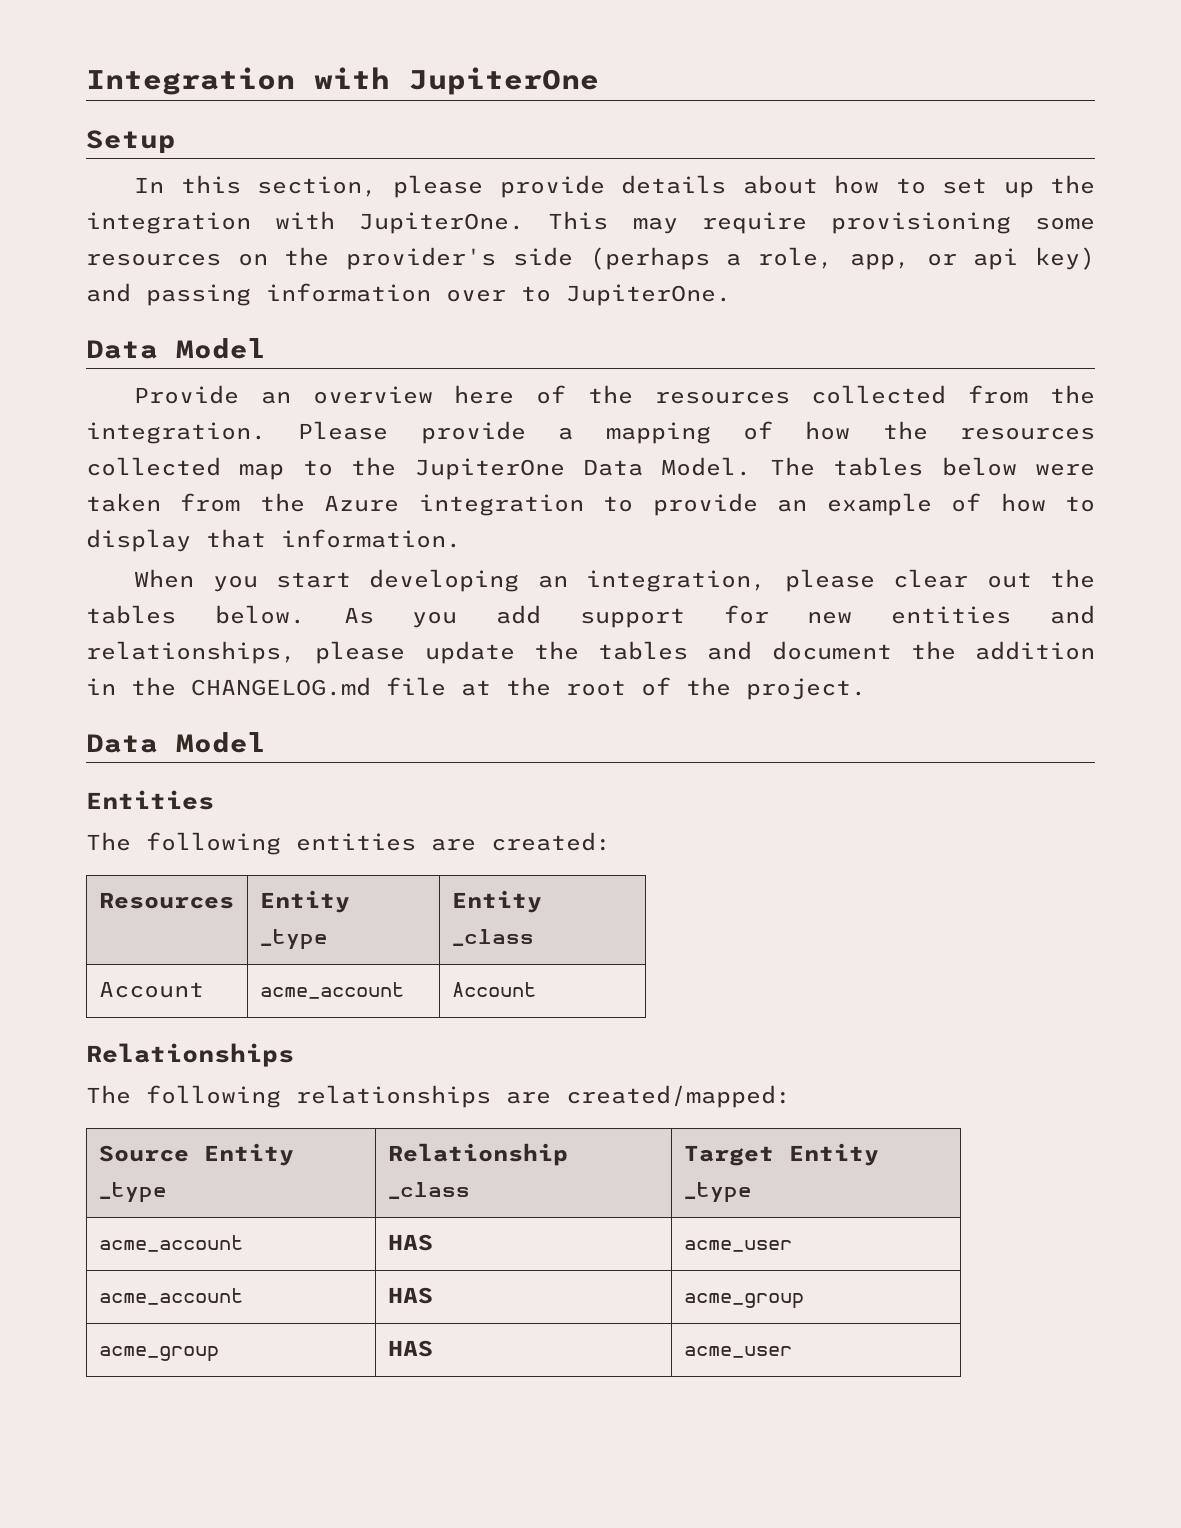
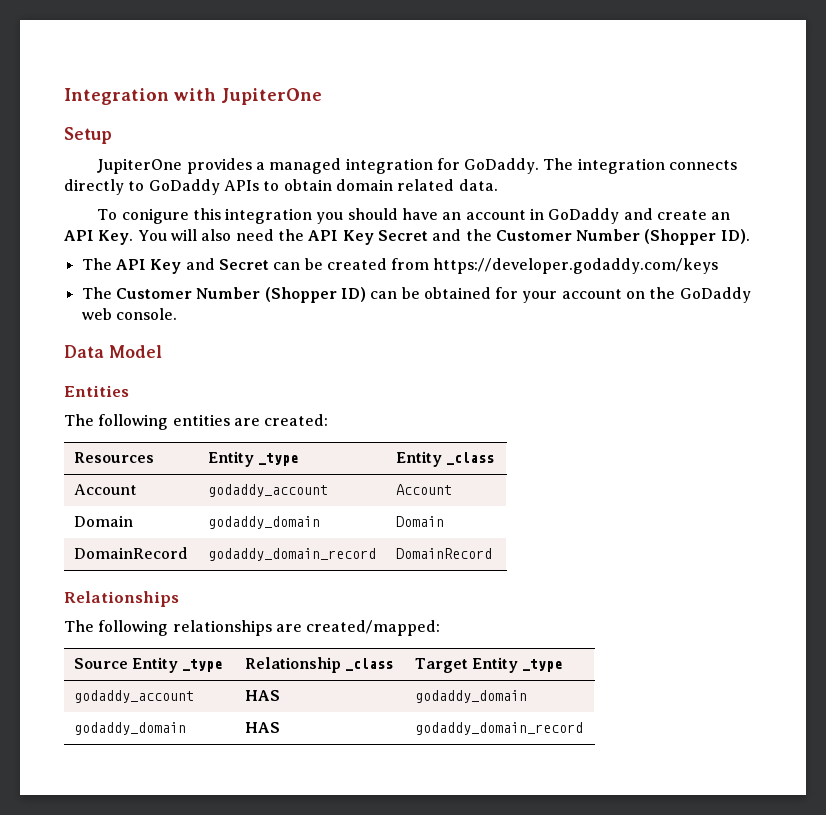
[134,175,1095,198] [86,211,1095,234] [86,247,1096,270] [86,283,731,306] [86,338,266,359] [134,385,1095,404] [86,421,1095,444] [86,457,1095,480] [86,493,1096,516] [86,529,461,552] [134,569,1095,592] [86,605,1096,628] [86,641,1095,664] [86,677,866,700] In this section, please provide details about how to set up the integration with JupiterOne. This may require provisioning some resources on the provider's side (perhaps a role, app, or api key) and passing information over to JupiterOne. // Data Model // Provide an overview here of the resources collected from the integration. Please provide a mapping of how the resources collected map to the JupiterOne Data Model. The tables below were taken from the Azure integration to provide an example of how to display that information. // When you start developing an integration, please clear out the tables below. As you add support for new entities and relationships, please update the tables and document the addition in the CHANGELOG.md file at the root of the project. -> [97,158,738,174] [64,179,498,195] [97,208,731,224] [64,229,750,245] [81,258,719,274] [81,287,751,303] [81,308,177,320] JupiterOne provides a managed integration for GoDaddy. The integration connects directly to GoDaddy APIs to obtain domain related data. // To conigure this integration you should have an account in GoDaddy and create an API Key. You will also need the API Key Secret and the Customer Number (Shopper ID). // The API Key and Secret can be created from https://developer.godaddy.com/keys // The Customer Number (Shopper ID) can be obtained for your account on the GoDaddy web console.
[259,982,404,999] [451,982,536,997] acme_account | Account -> [207,484,328,497] [395,484,452,495] [73,515,133,527] [207,516,320,529] [395,516,444,527] [73,547,188,559] [207,548,376,561] [395,548,492,559] godaddy_account | Account // Domain | godaddy_domain | Domain // DomainRecord | godaddy_domain_record | DomainRecord
[98,1235,243,1252] [387,1234,433,1251] [683,1240,792,1252] [98,1288,243,1305] [387,1287,433,1304] [683,1293,804,1309] [98,1346,219,1362] [387,1340,433,1357] [683,1346,792,1358] acme_account | HAS | acme_user // acme_account | HAS | acme_group // acme_group | HAS | acme_user -> [73,690,194,703] [244,690,280,701] [414,690,527,703] [73,722,186,735] [244,722,280,733] [414,722,583,735] godaddy_account | HAS | godaddy_domain // godaddy_domain | HAS | godaddy_domain_record

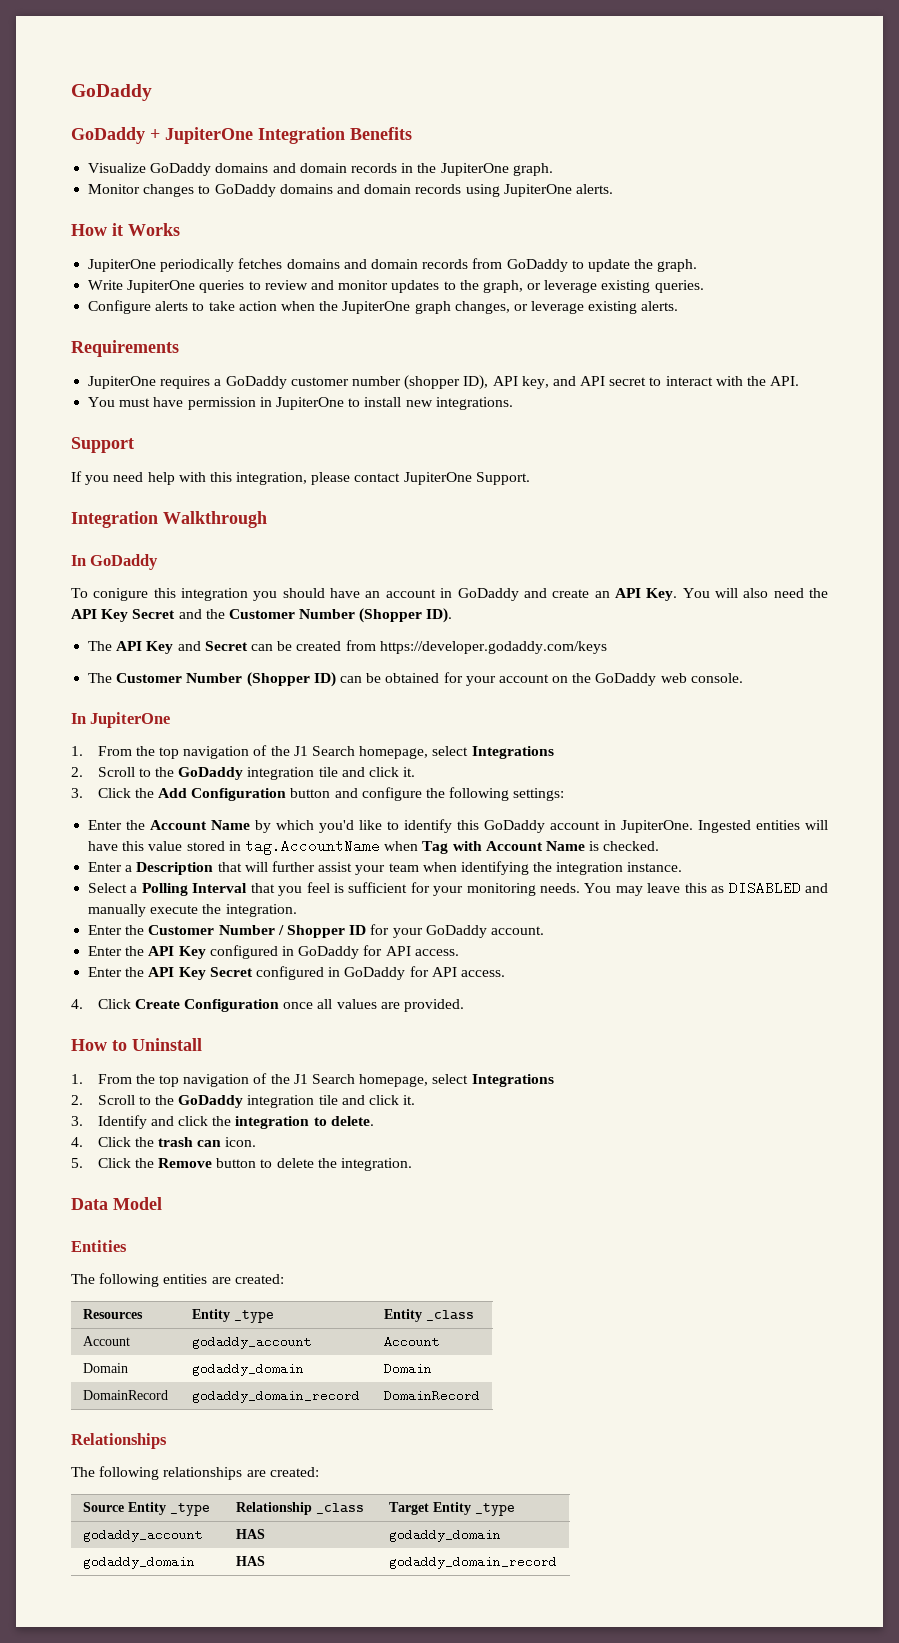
[64,88,322,105] [64,127,112,144] [97,158,738,174] [64,179,498,195] Integration with JupiterOne // Setup // JupiterOne provides a managed integration for GoDaddy. The integration connects directly to GoDaddy APIs to obtain domain related data. -> [71,84,152,101] [71,127,412,144] [88,163,553,176] [88,184,613,197] [71,223,180,236] [88,258,698,272] [88,280,704,293] [88,300,679,314] [71,340,179,357] [88,375,800,390] [88,397,513,410] [71,437,134,453] [71,471,530,485] [71,511,267,528] [71,554,159,570] GoDaddy // GoDaddy + JupiterOne Integration Benefits // Visualize GoDaddy domains and domain records in the JupiterOne graph. // Monitor changes to GoDaddy domains and domain records using JupiterOne alerts. // How it Works // JupiterOne periodically fetches domains and domain records from GoDaddy to update the graph. // Write JupiterOne queries to review and monitor updates to the graph, or leverage existing queries. // Configure alerts to take action when the JupiterOne graph changes, or leverage existing alerts. // Requirements // JupiterOne requires a GoDaddy customer number (shopper ID), API key, and API secret to interact with the API. // You must have permission in JupiterOne to install new integrations. // Support // If you need help with this integration, please contact JupiterOne Support. // Integration Walkthrough // In GoDaddy
(177, 314) none -> [71,712,171,728] [71,745,554,759] [71,767,416,780] [71,787,565,801] [88,819,828,833] [88,839,660,855] [88,861,683,875] [88,881,829,896] [88,904,297,917] [88,924,544,938] [88,945,459,959] [88,966,505,980] [71,999,465,1012] [71,1038,202,1051] [71,1073,554,1087] [71,1095,416,1108] [71,1115,374,1129] [71,1137,257,1147] [71,1158,413,1171] // In JupiterOne // 1. From the top navigation of the J1 Search homepage, select Integrations // 2. Scroll to the GoDaddy integration tile and click it. // 3. Click the Add Configuration button and configure the following settings: // Enter the Account Name by which you'd like to identify this GoDaddy account in JupiterOne. Ingested entities will have this value stored in tag.AccountName when Tag with Account Name is checked. // Enter a Description that will further assist your team when identifying the integration instance. // Select a Polling Interval that you feel is sufficient for your monitoring needs. You may leave this as DISABLED and manually execute the integration. // Enter the Customer Number / Shopper ID for your GoDaddy account. // Enter the API Key configured in GoDaddy for API access. // Enter the API Key Secret configured in GoDaddy for API access. // 4. Click Create Configuration once all values are provided. // How to Uninstall // 1. From the top navigation of the J1 Search homepage, select Integrations // 2. Scroll to the GoDaddy integration tile and click it. // 3. Identify and click the integration to delete. // 4. Click the trash can icon. // 5. Click the Remove button to delete the integration.
[306,620,441,636] created/mapped: -> [269,1467,319,1477] created:

